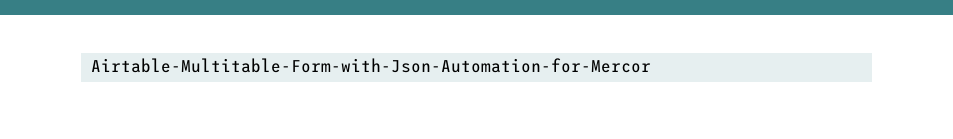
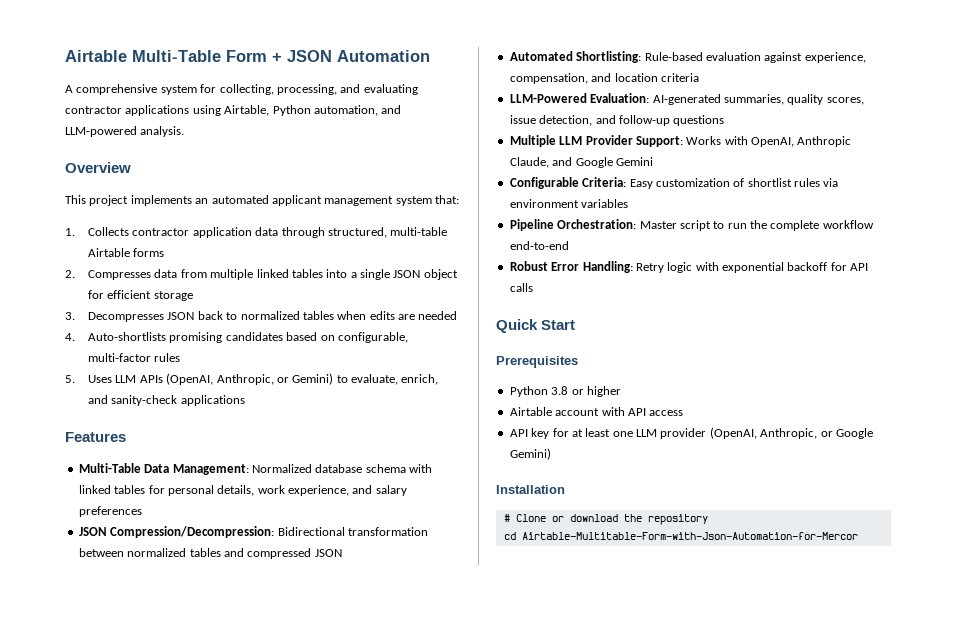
(90, 65) none -> [65,50,430,62] [65,84,418,95] [65,105,402,116] [65,126,185,137] [65,162,131,173] [65,195,459,206] [65,227,448,238] [88,248,165,257] [65,269,458,280] [88,290,193,301] [65,311,458,322] [65,332,408,343] [88,353,181,362] [65,373,439,385] [88,395,245,406] [65,432,126,442] [78,463,432,475] [78,485,407,496] [78,506,142,517] [78,526,428,538] [78,548,342,559] [509,51,866,63] [509,73,699,84] [509,93,864,105] [509,115,725,126] [509,135,852,147] [509,157,653,168] [509,177,839,189] [509,199,629,208] [509,219,874,231] [509,241,569,250] [509,261,869,273] [509,283,533,292] [496,319,576,333] [496,356,578,368] [509,386,621,397] [509,407,684,416] [509,427,873,439] [509,448,551,460] [496,485,565,494] [503,514,708,525] [503,532,516,540] Airtable Multi-Table Form + JSON Automation // A comprehensive system for collecting, processing, and evaluating contractor applications using Airtable, Python automation, and LLM-powered analysis. // Overview // This project implements an automated applicant management system that: // 1. Collects contractor application data through structured, multi-table Airtable forms // 2. Compresses data from multiple linked tables into a single JSON object for efficient storage // 3. Decompresses JSON back to normalized tables when edits are needed // 4. Auto-shortlists promising candidates based on configurable, multi-factor rules // 5. Uses LLM APIs (OpenAI, Anthropic, or Gemini) to evaluate, enrich, and sanity-check applications // Features // Multi-Table Data Management: Normalized database schema with linked tables for personal details, work experience, and salary preferences // JSON Compression/Decompression: Bidirectional transformation between normalized tables and compressed JSON // Automated Shortlisting: Rule-based evaluation against experience, compensation, and location criteria // LLM-Powered Evaluation: AI-generated summaries, quality scores, issue detection, and follow-up questions // Multiple LLM Provider Support: Works with OpenAI, Anthropic Claude, and Google Gemini // Configurable Criteria: Easy customization of shortlist rules via environment variables // Pipeline Orchestration: Master script to run the complete workflow end-to-end // Robust Error Handling: Retry logic with exponential backoff for API calls // Quick Start // Prerequisites // Python 3.8 or higher // Airtable account with API access // API key for at least one LLM provider (OpenAI, Anthropic, or Google Gemini) // Installation // # Clone or download the repository // cd

